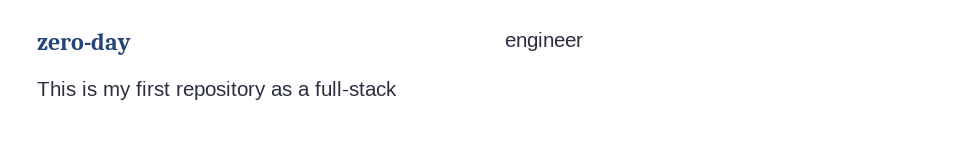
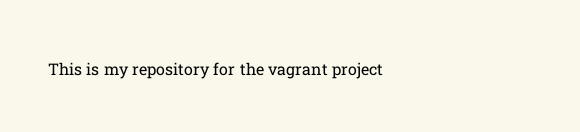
[37,33,131,55] zero-day // -> (48, 69) none
[136,81,397,100] [505,32,583,51] first repository as a full-stack engineer -> [131,62,384,79] repository for the vagrant project

